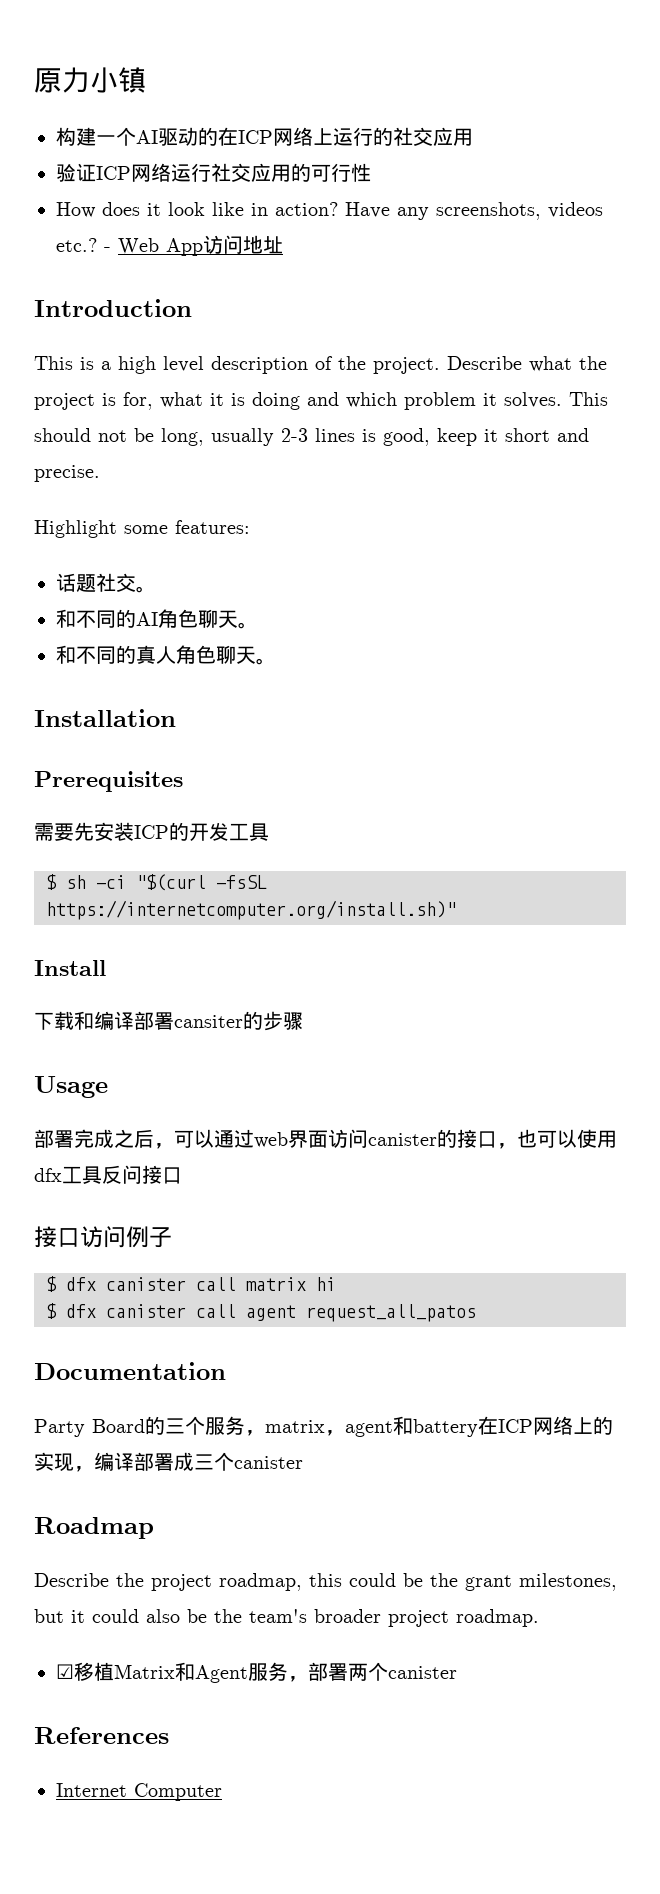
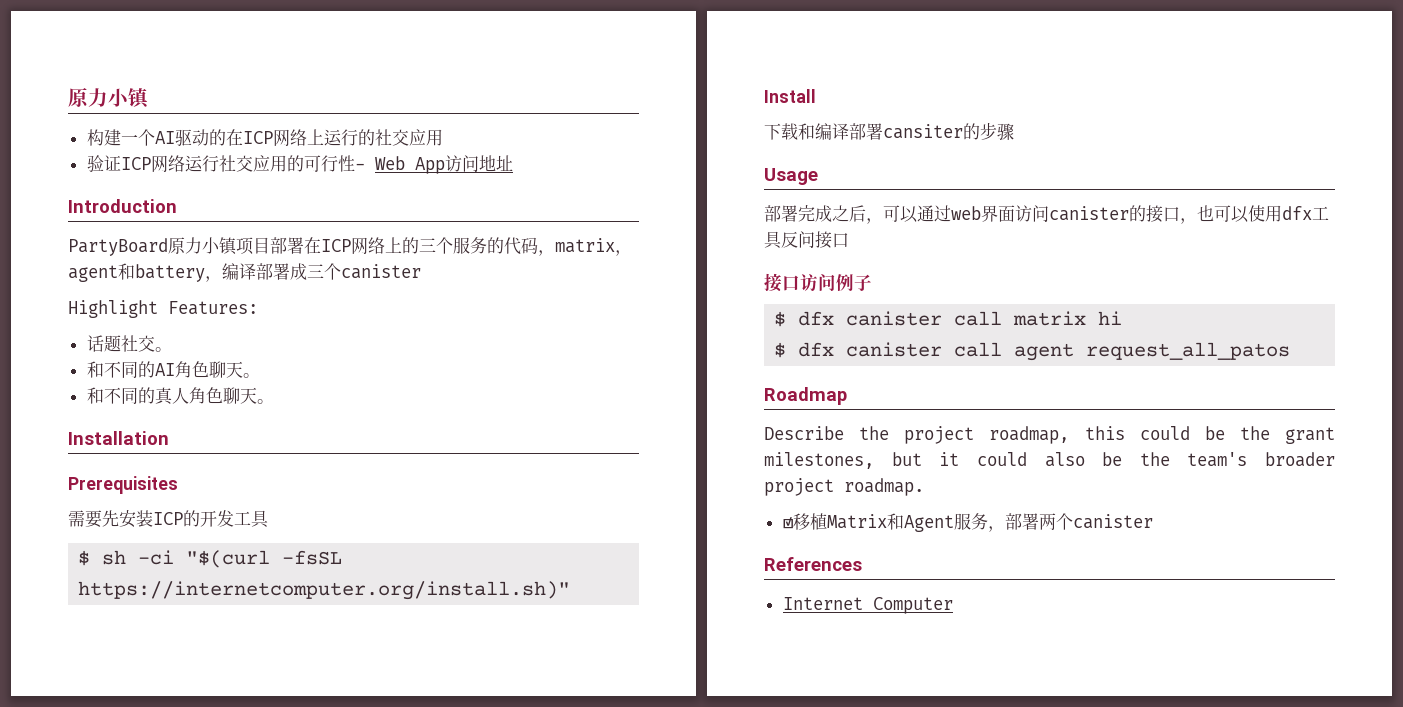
[56,202,603,220] [56,238,97,252] // How does it look like in action? Have any screenshots, videos etc.? -> (355, 163) none
[34,356,607,374] [34,392,608,410] [34,428,589,446] [34,465,100,482] This is a high level description of the project. Describe what the project is for, what it is doing and which problem it solves. This should not be long, usually 2-3 lines is good, keep it short and precise. -> [68,237,632,256] [68,263,421,282] PartyBoard原力小镇项目部署在ICP网络上的三个服务的代码，matrix，agent和battery，编译部署成三个canister
[124,520,250,534] some features: -> [168,301,258,315] Features:
[34,1362,226,1380] [34,1416,613,1437] [34,1452,303,1472] // Documentation // Party Board的三个服务，matrix，agent和battery在ICP网络上的实现，编译部署成三个canister -> (1291, 351) none

